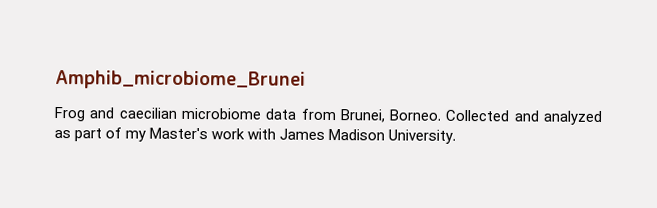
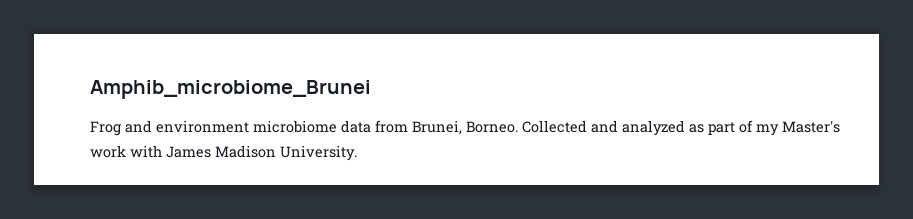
[118,107,177,119] caecilian -> [156,120,249,133] environment

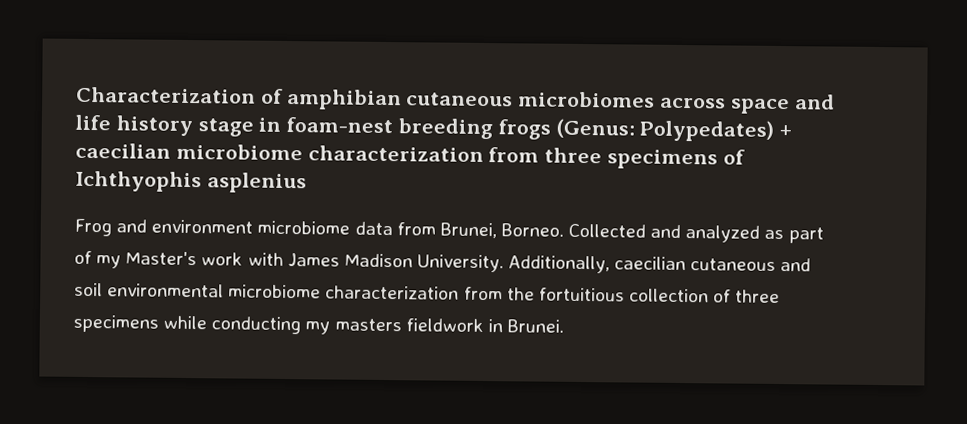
[90,80,371,99] Amphib_microbiome_Brunei -> [76,86,835,115] [75,114,793,142] [75,142,745,170] [75,170,307,194] Characterization of amphibian cutaneous microbiomes across space and life history stage in foam-nest breeding frogs (Genus: Polypedates) + caecilian microbiome characterization from three specimens of Ichthyophis asplenius
(357, 153) none -> [508,255,812,274] [74,282,781,304] [73,314,564,335] Additionally, caecilian cutaneous and soil environmental microbiome characterization from the fortuitious collection of three specimens while conducting my masters fieldwork in Brunei.

